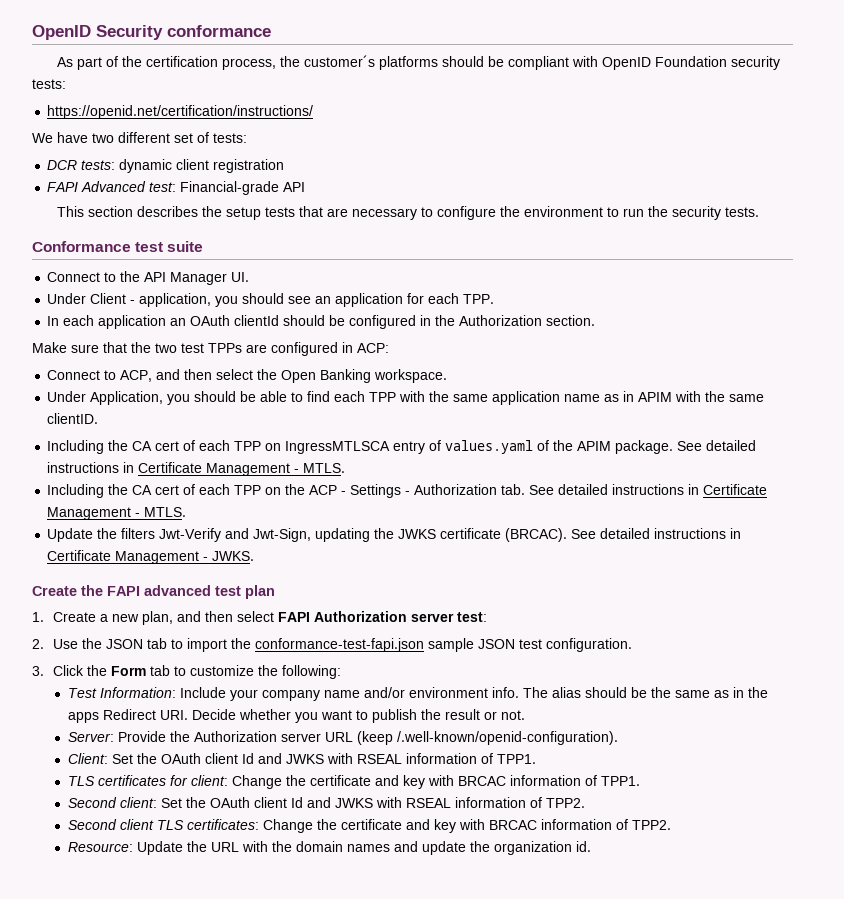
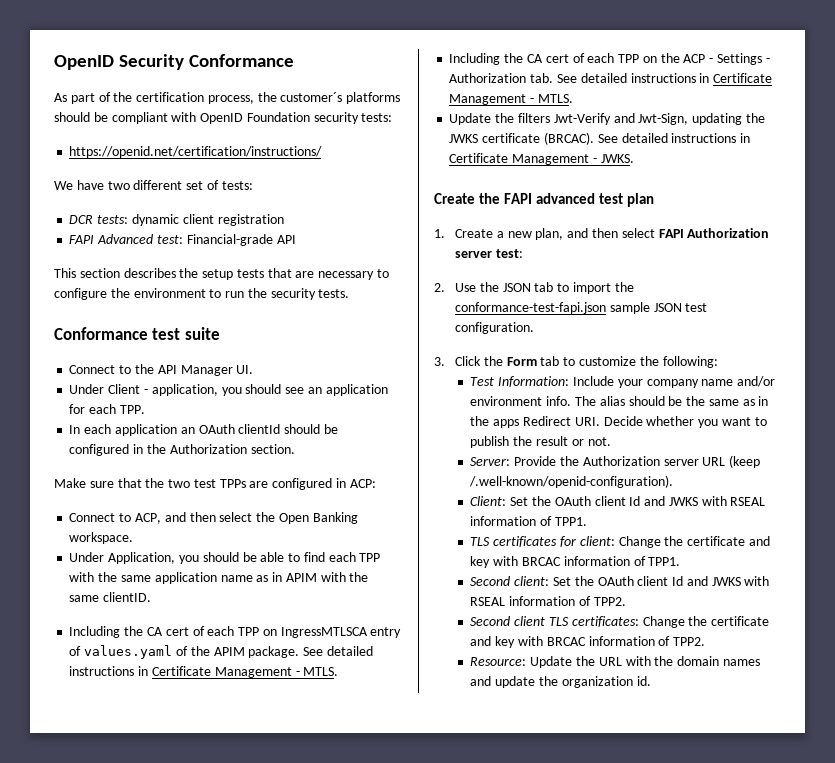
[167,25,271,37] conformance -> [189,54,295,67] Conformance

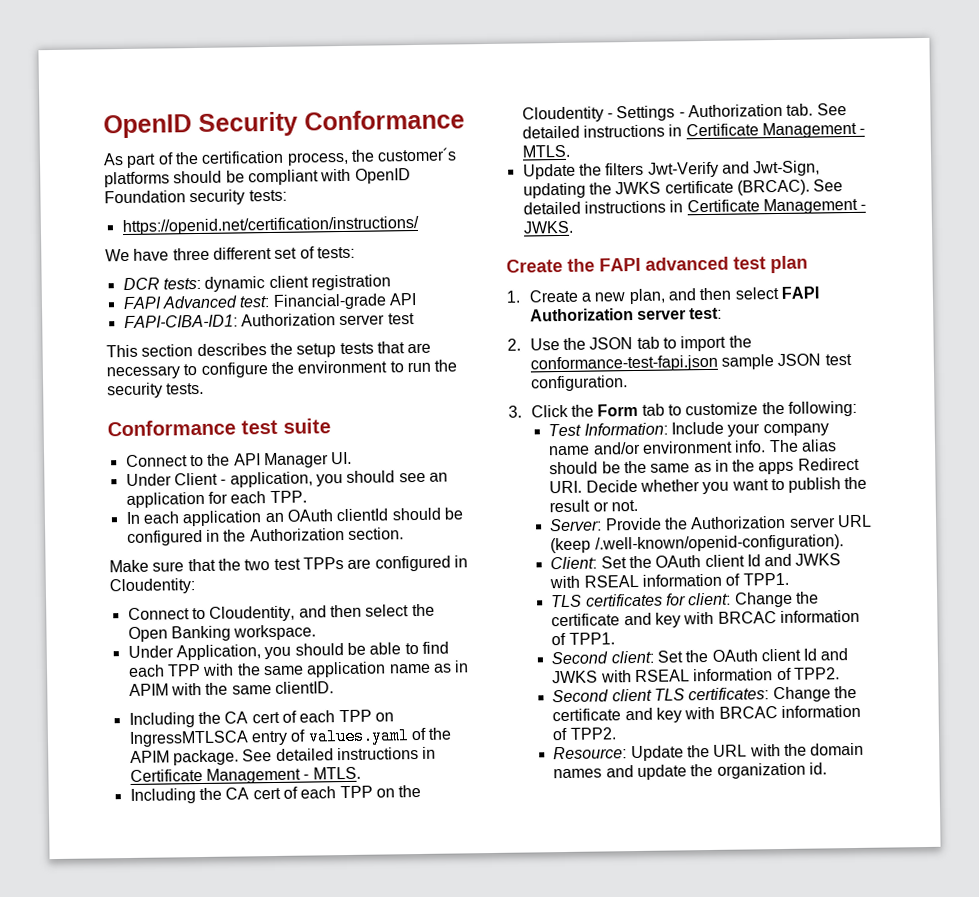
[107,181,130,190] two -> [172,247,210,261] three
(296, 239) none -> [123,313,415,329] // FAPI-CIBA-ID1: Authorization server test
[349,479,376,488] [69,513,161,524] ACP: // Connect to ACP, -> [109,578,195,595] [127,605,296,622] Cloudentity: // Connect to Cloudentity,
[683,54,706,63] ACP -> [521,106,604,123] Cloudentity

